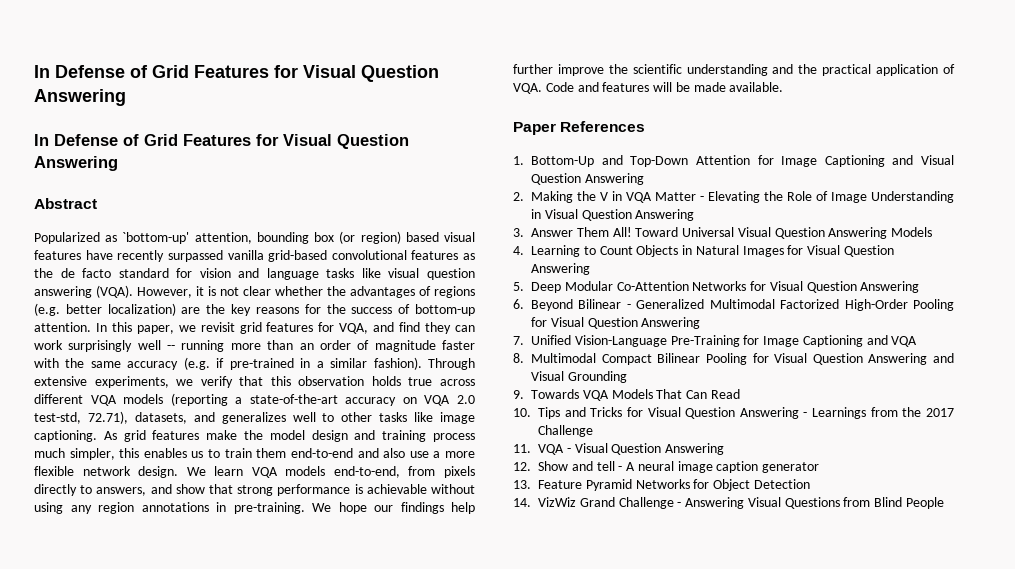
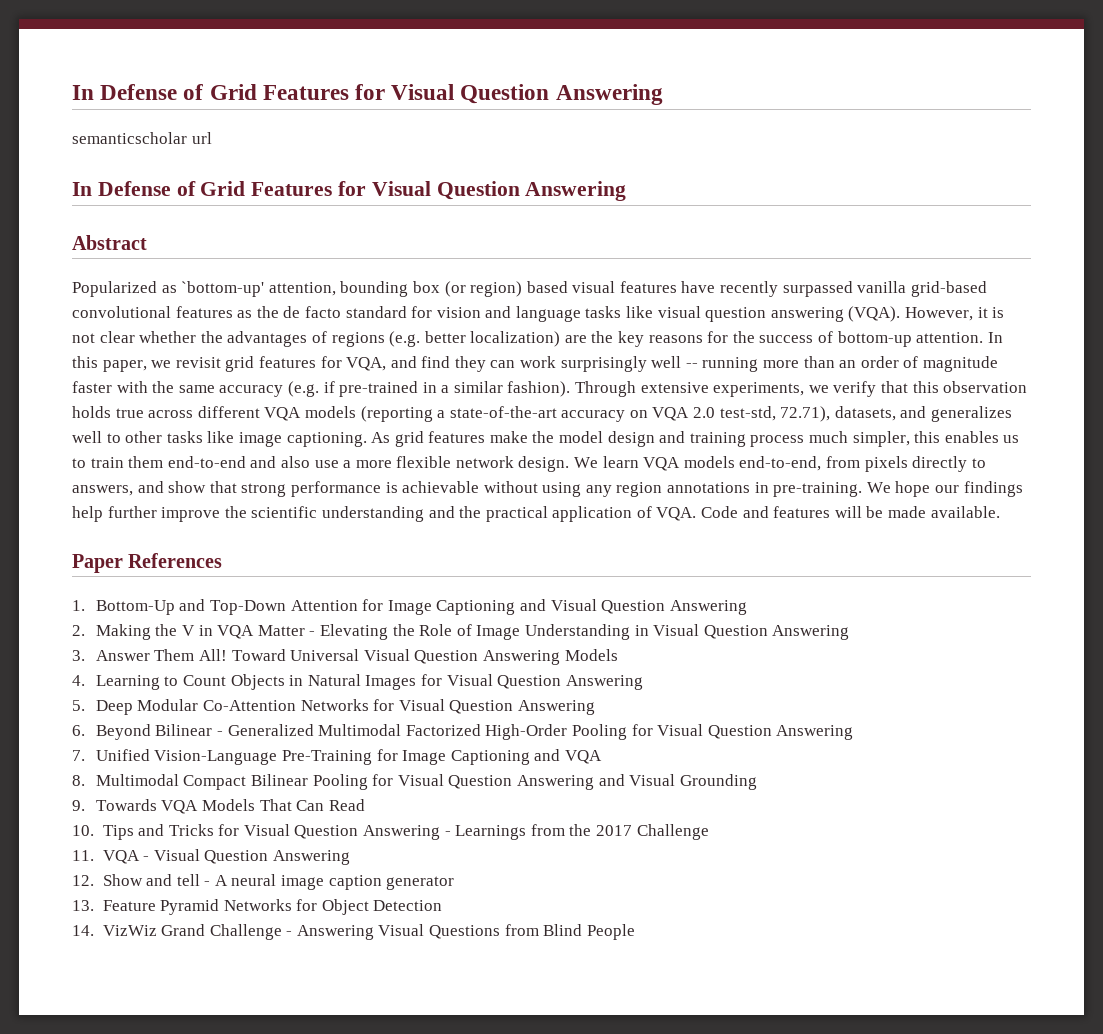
[34,65,439,82] [34,89,126,106] In Defense of Grid Features for Visual Question Answering -> [72,84,663,105] [72,132,212,144] In Defense of Grid Features for Visual Question Answering // semanticscholar url

